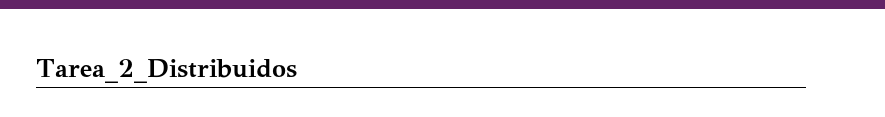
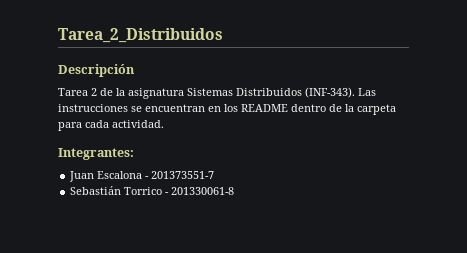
(297, 71) none -> [58,64,135,77] [58,87,376,99] [58,104,396,115] [58,120,164,131] [58,148,134,160] [69,171,215,182] [70,186,235,195] // Descripción // Tarea 2 de la asignatura Sistemas Distribuidos (INF-343). Las instrucciones se encuentran en los README dentro de la carpeta para cada actividad. // Integrantes: // Juan Escalona - 201373551-7 // Sebastián Torrico - 201330061-8

